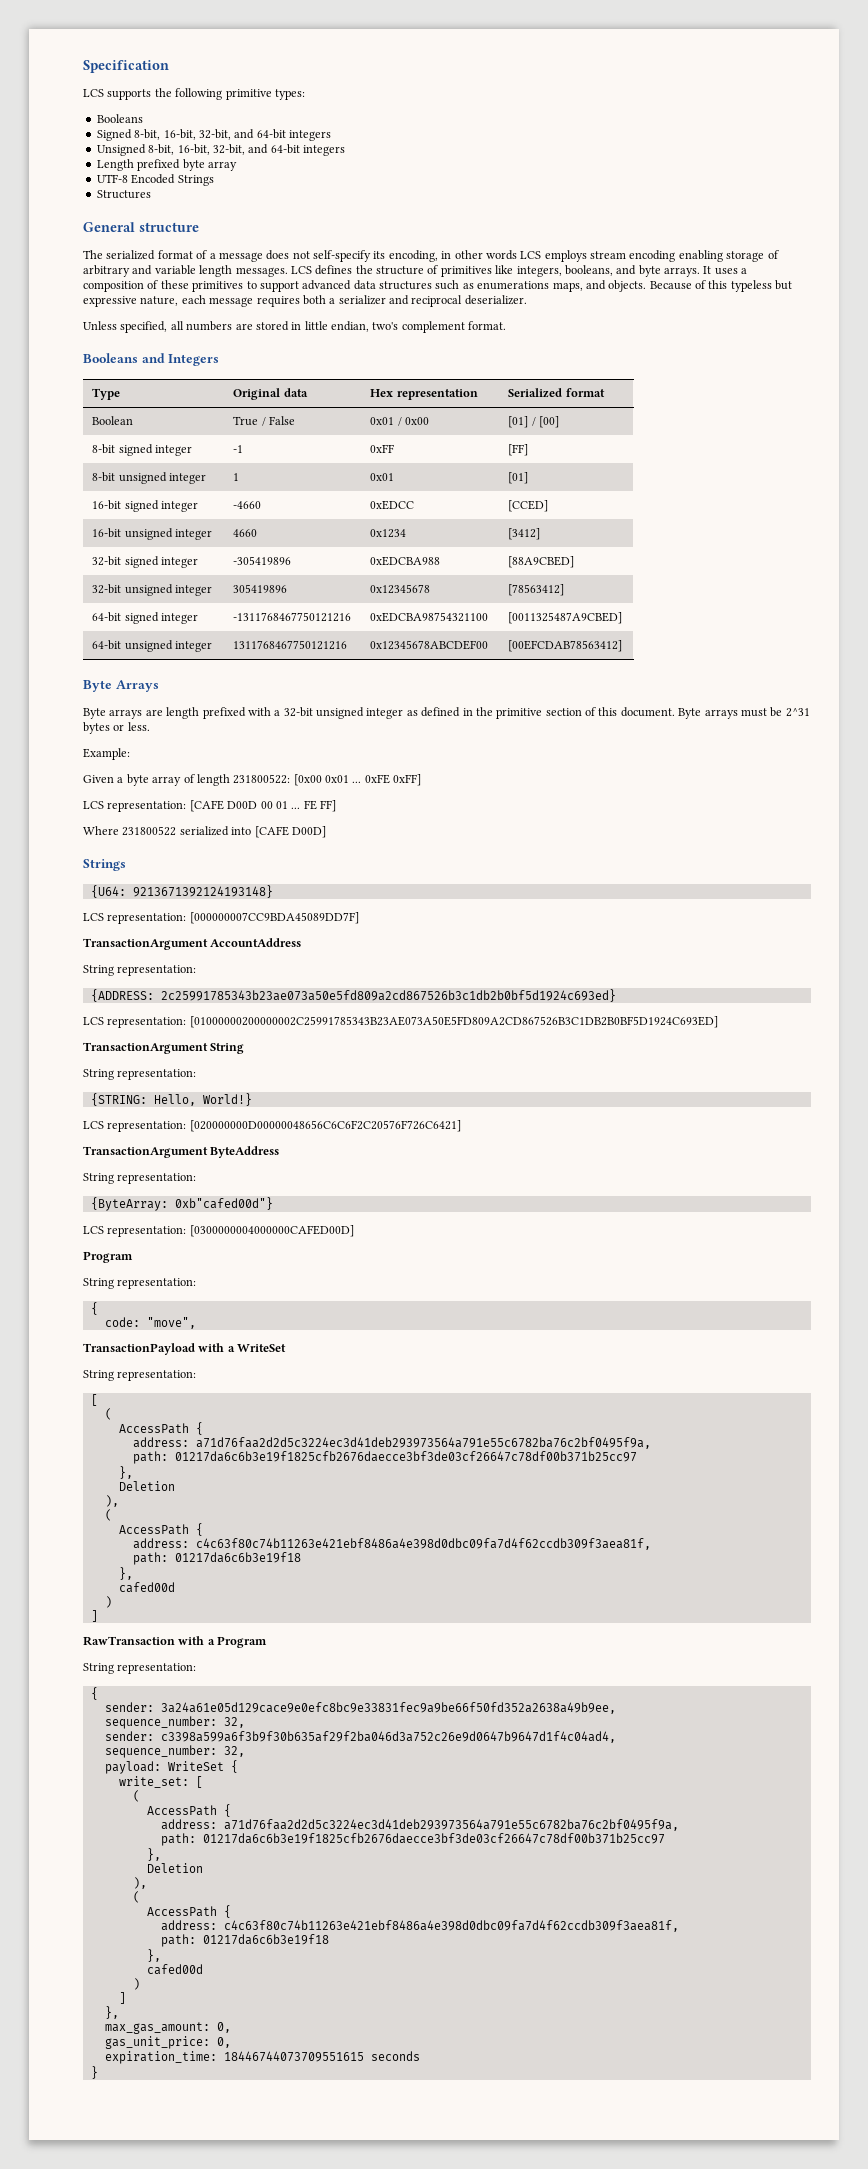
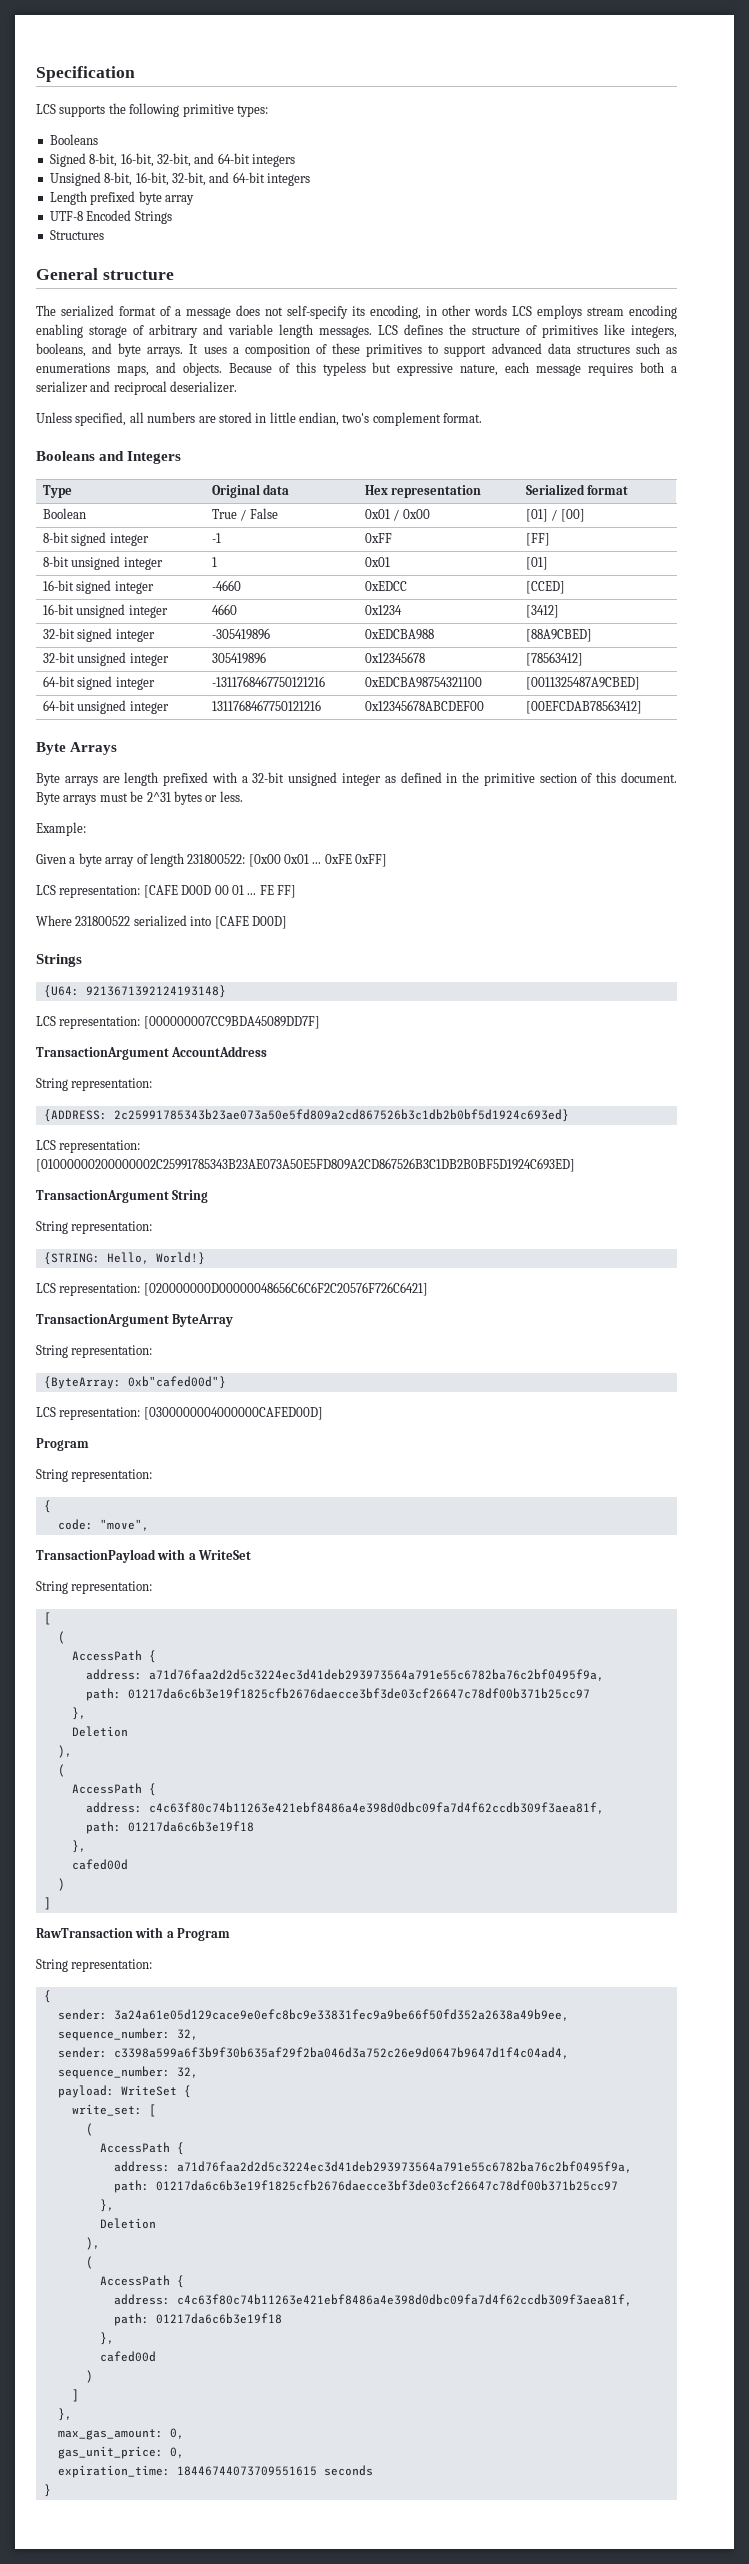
[210,1146,280,1158] ByteAddress -> [172,1314,234,1327] ByteArray

